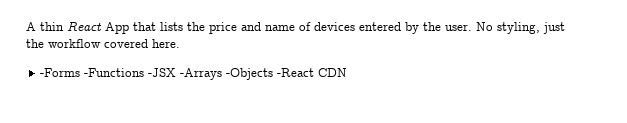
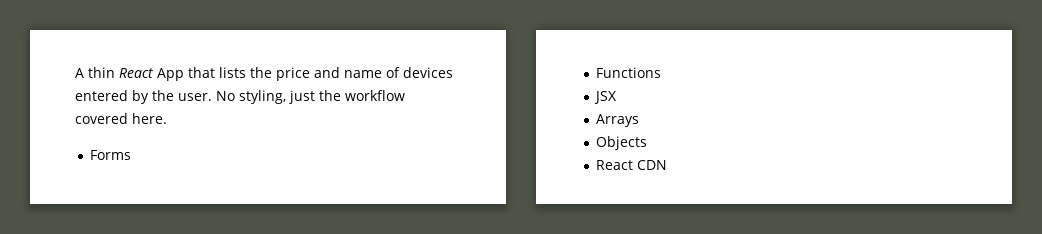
[40,68,315,80] -Forms -Functions -JSX -Arrays -Objects -React -> [89,150,131,160] [595,67,661,78] [593,91,617,104] [595,114,639,127] [595,136,647,150] [595,160,633,170] Forms // Functions // JSX // Arrays // Objects // React

